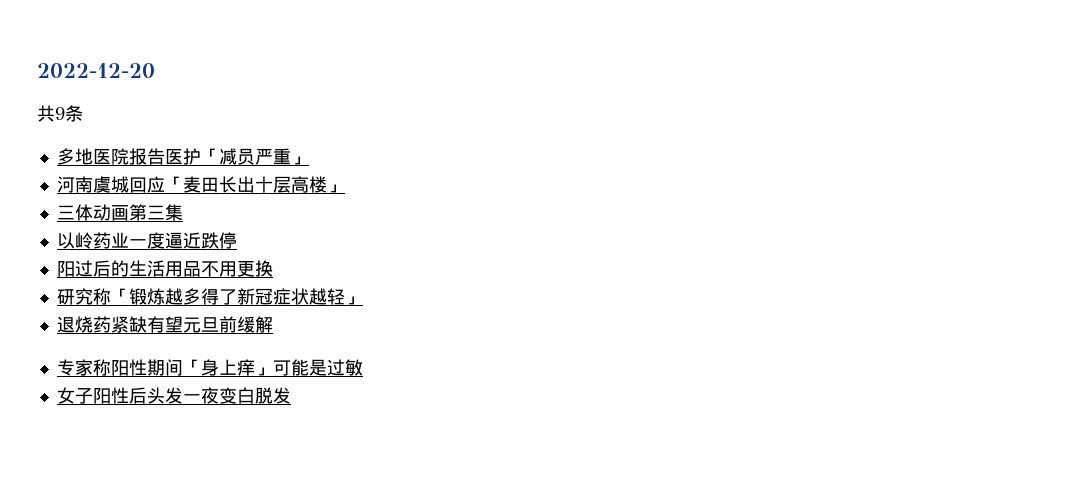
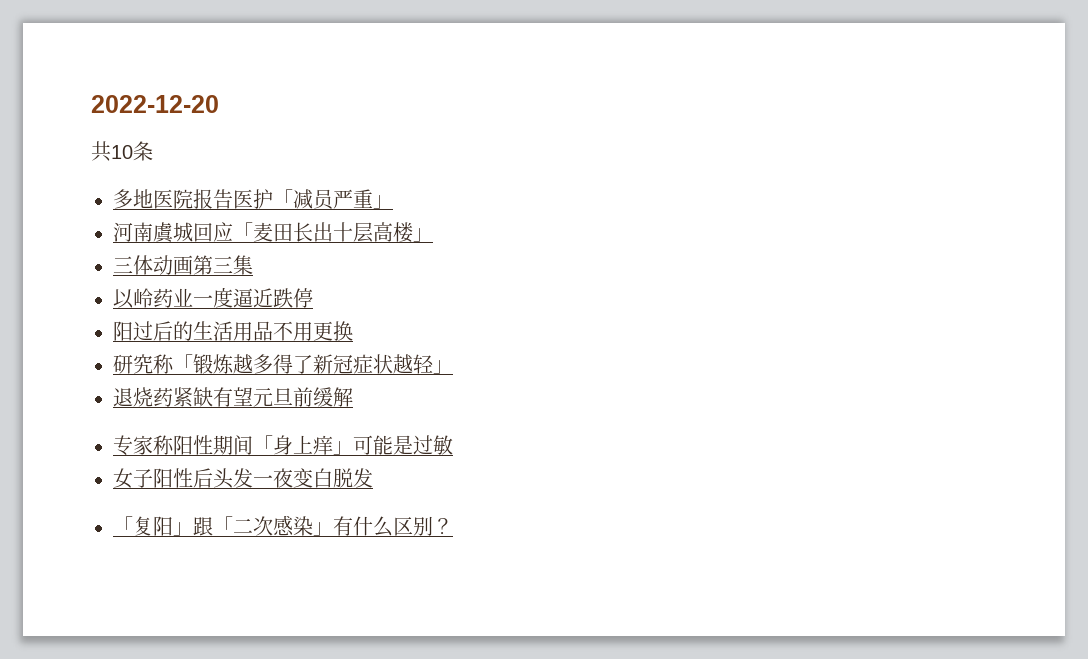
[55,107,65,120] 9 -> [111,145,133,159] 10
(291, 395) none -> [113,515,453,537] // 「复阳」跟「二次感染」有什么区别？

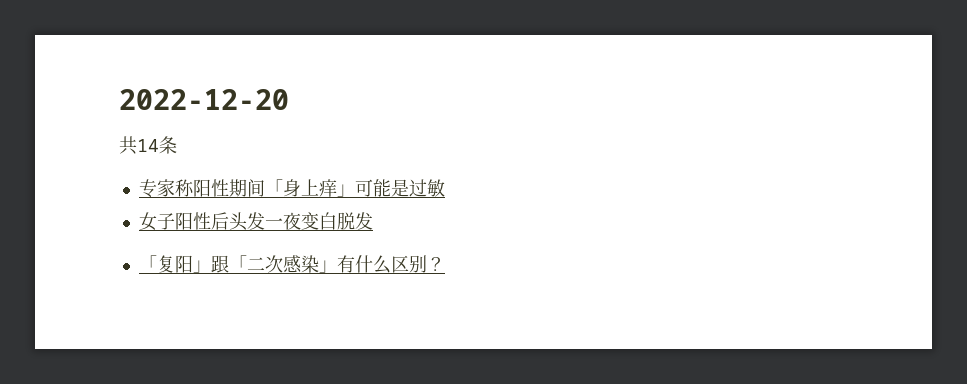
[111,145,133,159] 10 -> [137,139,159,152] 14
[113,189,393,210] [113,222,433,243] [113,255,253,275] [113,287,313,309] [113,321,353,341] [113,354,453,374] [113,387,353,407] // 多地医院报告医护「减员严重」 // 河南虞城回应「麦田长出十层高楼」 // 三体动画第三集 // 以岭药业一度逼近跌停 // 阳过后的生活用品不用更换 // 研究称「锻炼越多得了新冠症状越轻」 // 退烧药紧缺有望元旦前缓解 -> (177, 145) none

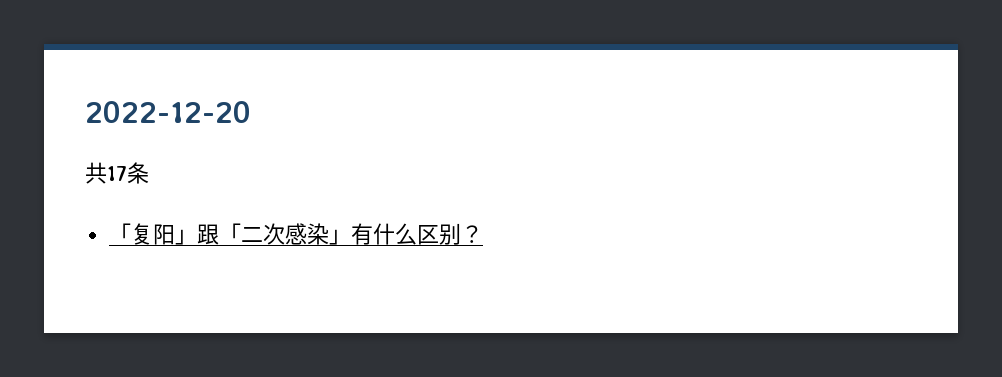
[137,139,159,152] 14 -> [107,166,127,181] 17
[138,179,445,198] [138,212,373,231] // 专家称阳性期间「身上痒」可能是过敏 // 女子阳性后头发一夜变白脱发 -> (149, 173) none

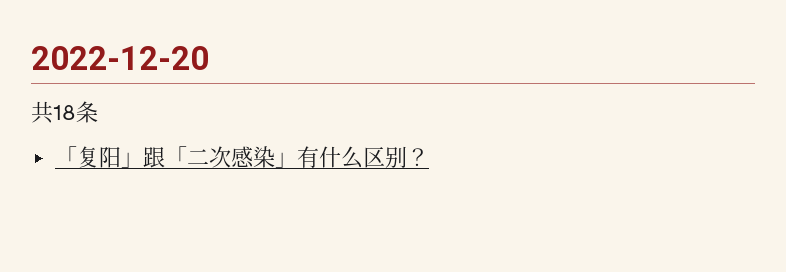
[107,166,127,181] 17 -> [53,105,76,120] 18

